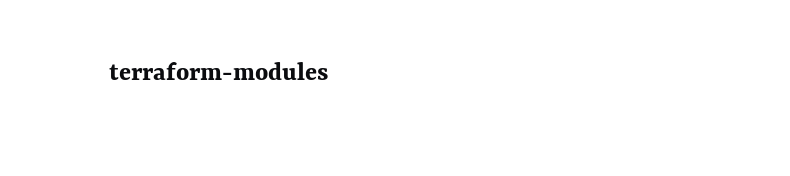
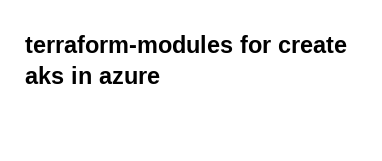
(328, 71) none -> [240,35,347,53] [25,66,160,84] for create aks in azure

